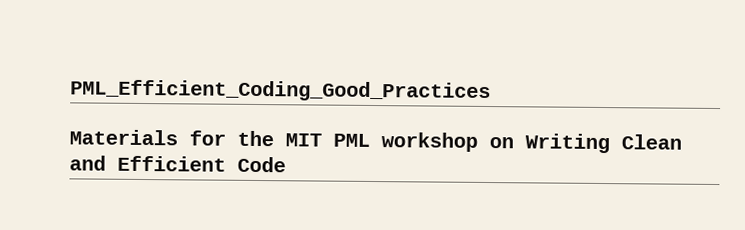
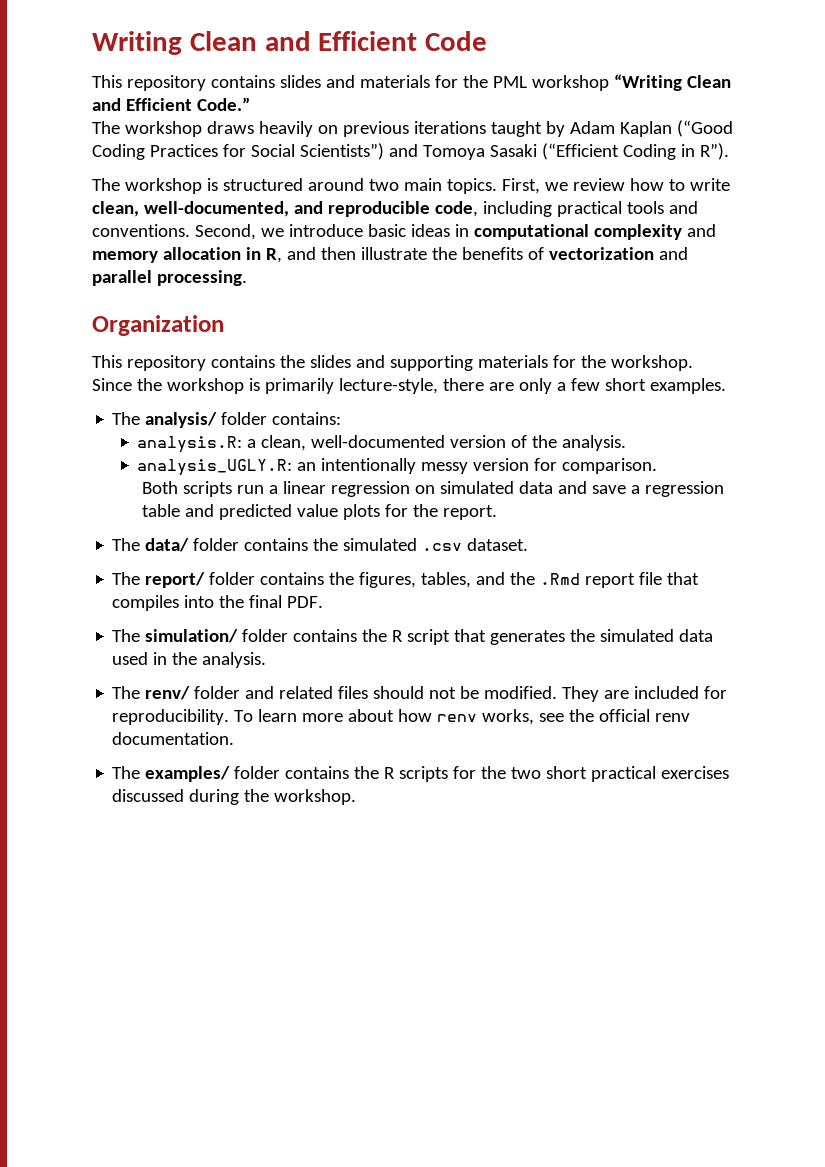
[70,79,491,103] [69,129,514,152] PML_Efficient_Coding_Good_Practices // Materials for the MIT PML workshop on -> (92, 43) none
(286, 164) none -> [92,74,731,91] [92,97,250,111] [92,120,733,137] [92,143,729,160] [92,178,730,194] [92,201,698,217] [92,224,716,240] [92,247,688,263] [92,270,247,286] [92,315,224,336] [92,355,693,371] [92,378,726,394] [112,412,342,428] [137,435,627,453] [137,458,658,476] [141,481,724,497] [141,504,497,520] [112,538,529,552] [112,572,700,588] [112,595,324,611] [112,629,714,645] [112,652,267,668] [112,686,728,702] [112,709,691,725] [112,732,235,745] [112,766,730,782] [112,789,357,805] // This repository contains slides and materials for the PML workshop “Writing Clean and Efficient Code.” // The workshop draws heavily on previous iterations taught by Adam Kaplan (“Good Coding Practices for Social Scientists”) and Tomoya Sasaki (“Efficient Coding in R”). // The workshop is structured around two main topics. First, we review how to write clean, well-documented, and reproducible code, including practical tools and conventions. Second, we introduce basic ideas in computational complexity and memory allocation in R, and then illustrate the benefits of vectorization and parallel processing. // Organization // This repository contains the slides and supporting materials for the workshop. Since the workshop is primarily lecture-style, there are only a few short examples. // The analysis/ folder contains: // analysis.R: a clean, well-documented version of the analysis. // analysis_UGLY.R: an intentionally messy version for comparison. // Both scripts run a linear regression on simulated data and save a regression table and predicted value plots for the report. // The data/ folder contains the simulated .csv dataset. // The report/ folder contains the figures, tables, and the .Rmd report file that compiles into the final PDF. // The simulation/ folder contains the R script that generates the simulated data used in the analysis. // The renv/ folder and related files should not be modified. They are included for reproducibility. To learn more about how renv works, see the official renv documentation. // The examples/ folder contains the R scripts for the two short practical exercises discussed during the workshop.

